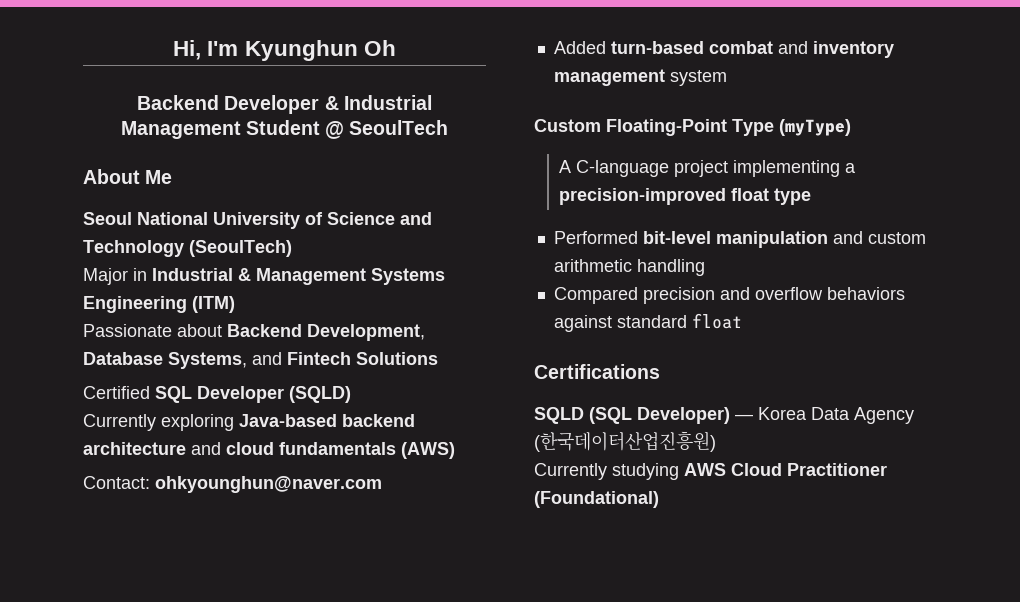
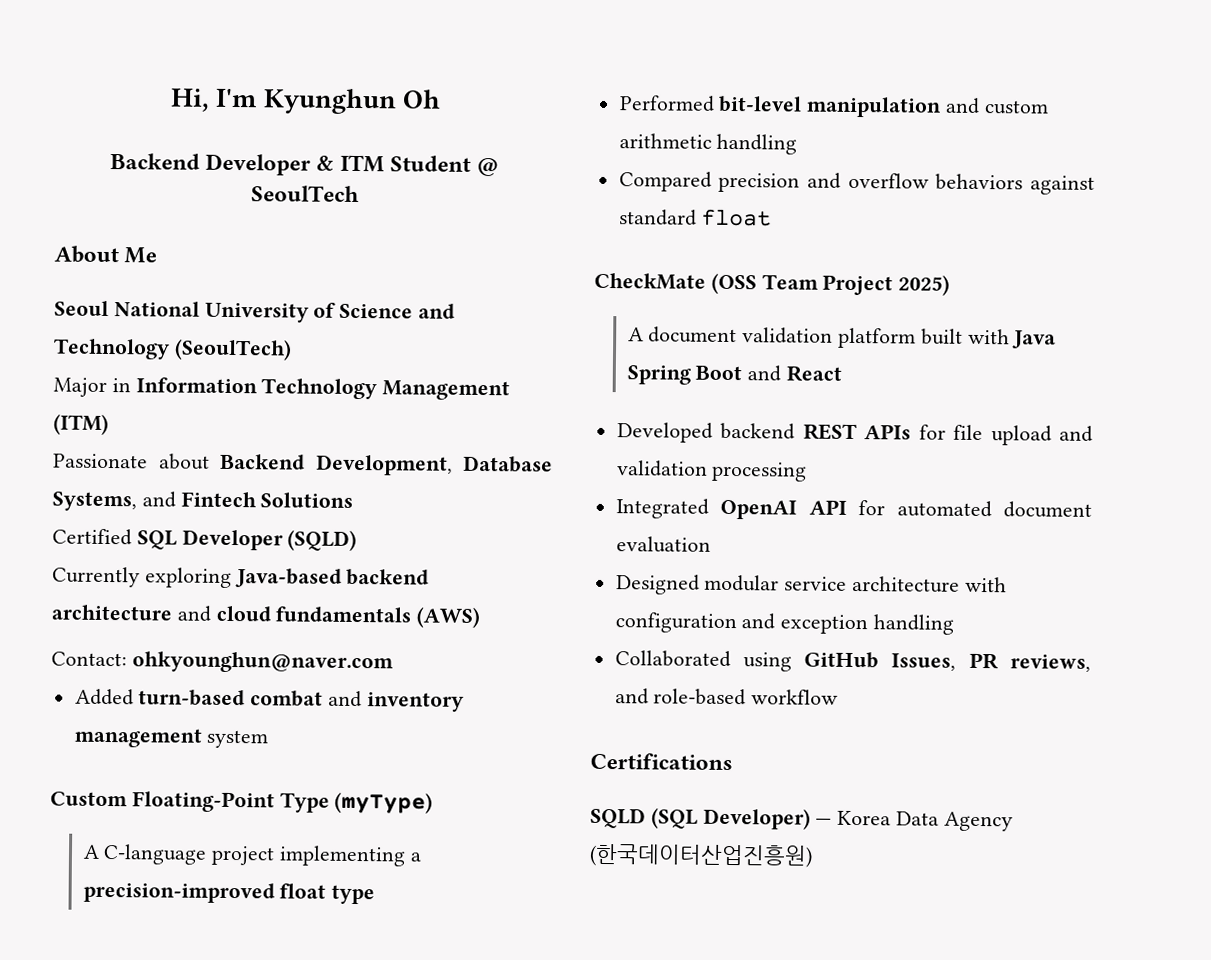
[343,95,432,110] [120,121,241,139] Industrial Management -> [339,154,385,173] ITM
[152,268,445,285] [83,296,187,313] Industrial & Management Systems Engineering -> [135,377,511,401] Information Technology Management
(742, 321) none -> [594,272,951,296] [627,326,1057,349] [626,365,842,385] [616,422,1094,446] [616,460,808,482] [615,498,1092,520] [615,536,711,553] [615,574,1007,595] [614,612,955,635] [614,650,1091,672] [614,688,839,706] // CheckMate (OSS Team Project 2025) // A document validation platform built with Java Spring Boot and React // Developed backend REST APIs for file upload and validation processing // Integrated OpenAI API for automated document evaluation // Designed modular service architecture with configuration and exception handling // Collaborated using GitHub Issues, PR reviews, and role-based workflow
[534,463,887,480] [534,491,659,508] // Currently studying AWS Cloud Practitioner (Foundational) -> (813, 855) none

